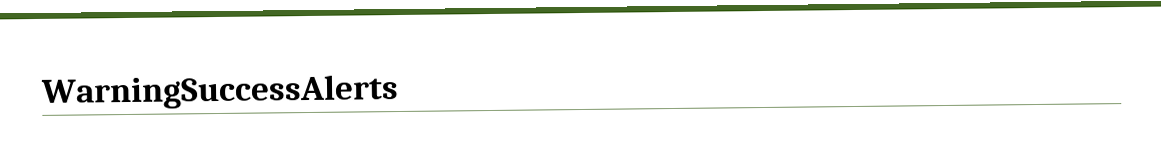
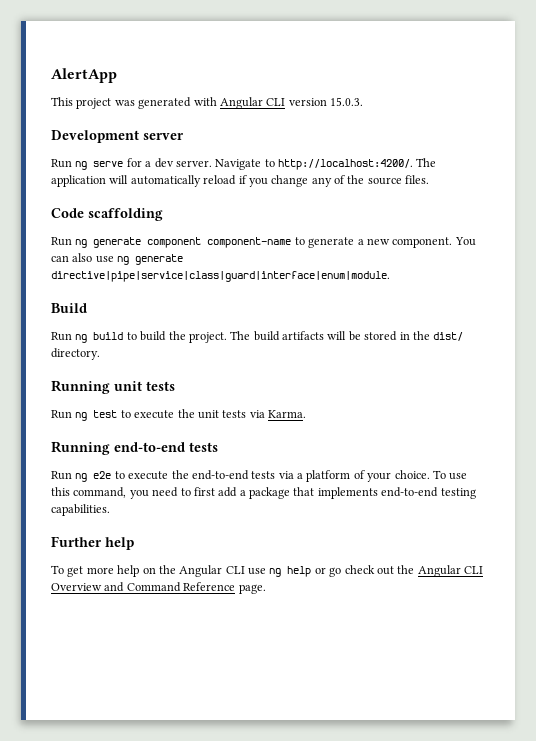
[40,74,399,110] WarningSuccessAlerts -> [51,68,117,83] [51,97,363,109] [51,130,184,143] [51,158,437,170] [51,175,430,187] [51,208,163,221] [51,237,476,248] [51,253,184,265] [51,271,390,282] [51,303,87,313] [51,331,464,343] [51,348,100,360] [51,380,175,394] [51,409,306,421] [51,441,218,455] [51,470,468,482] [51,487,476,499] [51,504,110,516] [51,536,134,550] [51,565,483,577] [51,582,266,594] AlertApp // This project was generated with Angular CLI version 15.0.3. // Development server // Run ng serve for a dev server. Navigate to http://localhost:4200/. The application will automatically reload if you change any of the source files. // Code scaffolding // Run ng generate component component-name to generate a new component. You can also use ng generate directive|pipe|service|class|guard|interface|enum|module. // Build // Run ng build to build the project. The build artifacts will be stored in the dist/ directory. // Running unit tests // Run ng test to execute the unit tests via Karma. // Running end-to-end tests // Run ng e2e to execute the end-to-end tests via a platform of your choice. To use this command, you need to first add a package that implements end-to-end testing capabilities. // Further help // To get more help on the Angular CLI use ng help or go check out the Angular CLI Overview and Command Reference page.

